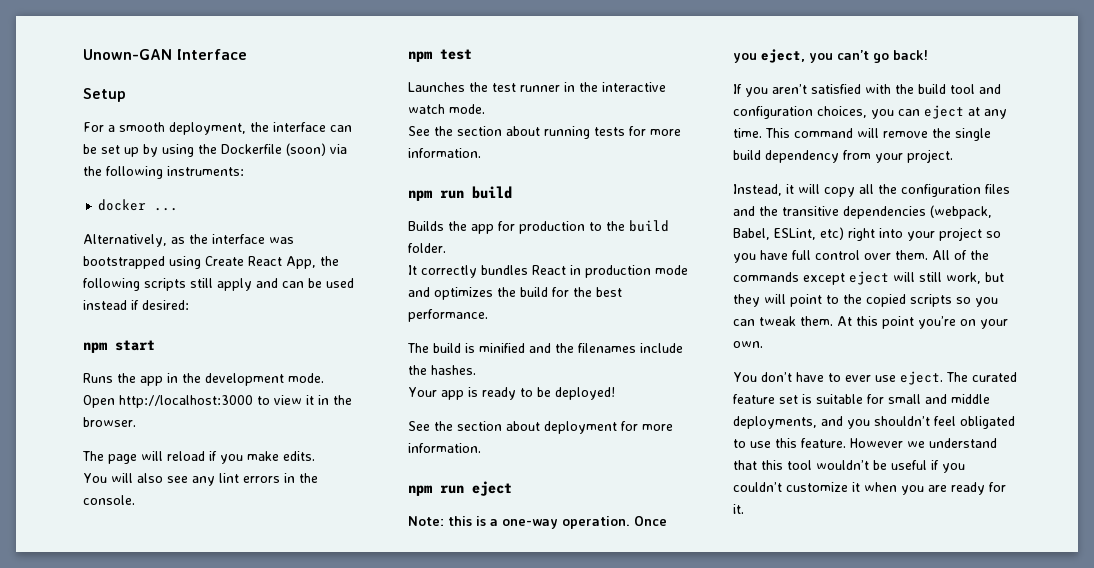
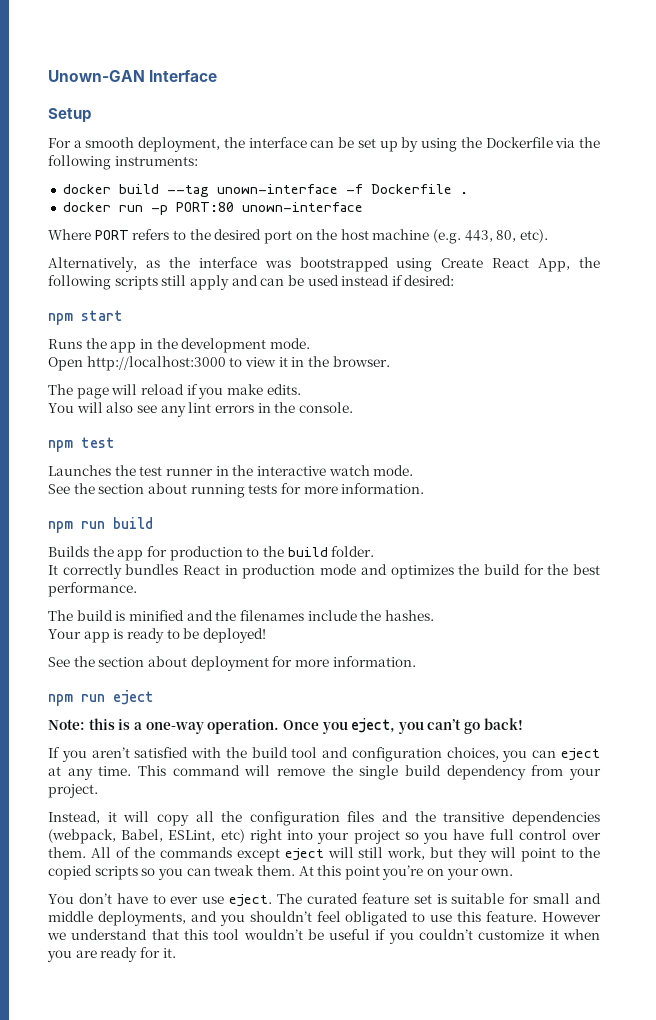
[286,143,326,156] (soon) -> (553, 142) none
[154,208,179,211] ... -> [118,184,468,197] [62,202,363,215] [48,229,549,244] build --tag unown-interface -f Dockerfile . // docker run -p PORT:80 unown-interface // Where PORT refers to the desired port on the host machine (e.g. 443, 80, etc).

